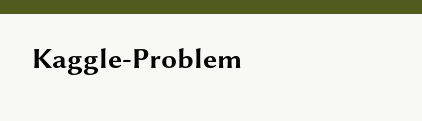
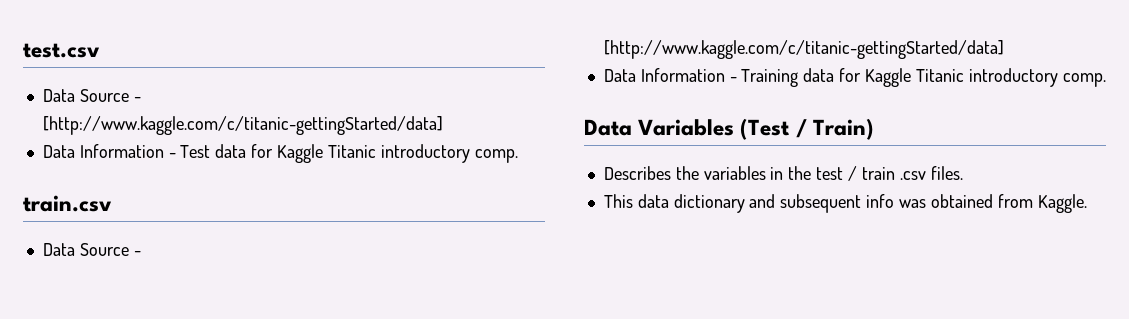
[32,48,242,75] Kaggle-Problem -> [23,43,100,58] [42,89,141,102] [42,116,443,135] [42,144,518,163] [23,195,112,212] [42,243,141,256] [603,40,1004,59] [603,68,1106,87] [584,118,874,140] [603,166,963,181] [603,194,1087,213] test.csv // Data Source - [http://www.kaggle.com/c/titanic-gettingStarted/data] // Data Information - Test data for Kaggle Titanic introductory comp. // train.csv // Data Source - [http://www.kaggle.com/c/titanic-gettingStarted/data] // Data Information - Training data for Kaggle Titanic introductory comp. // Data Variables (Test / Train) // Describes the variables in the test / train .csv files. // This data dictionary and subsequent info was obtained from Kaggle.

